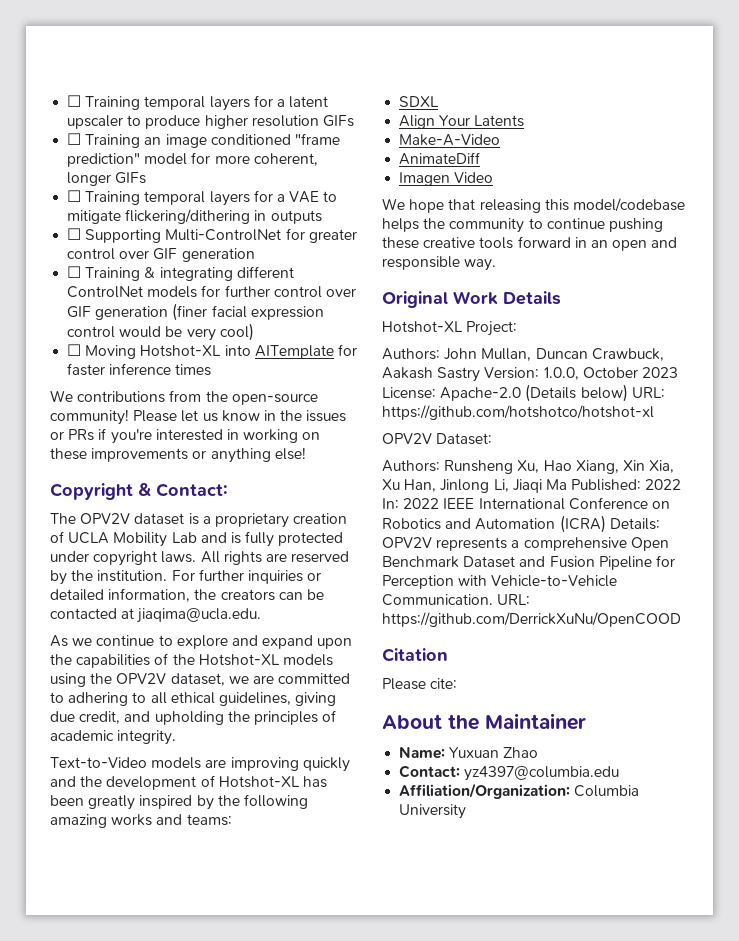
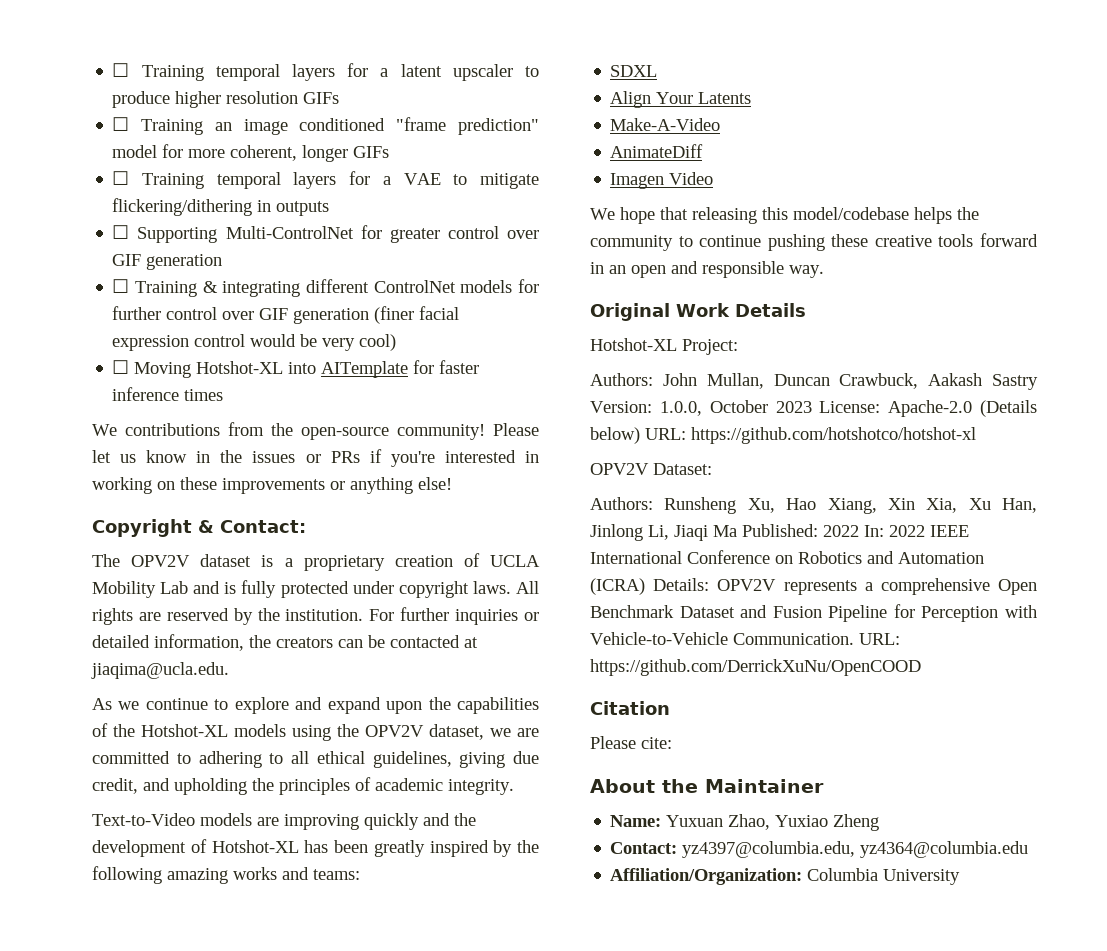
[503,747,539,758] [399,765,620,781] Zhao // Contact: yz4397@columbia.edu -> [728,814,880,831] [610,841,1029,858] Zhao, Yuxiao Zheng // Contact: yz4397@columbia.edu, yz4364@columbia.edu

